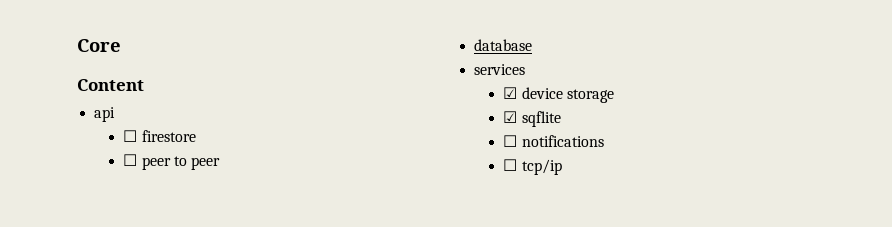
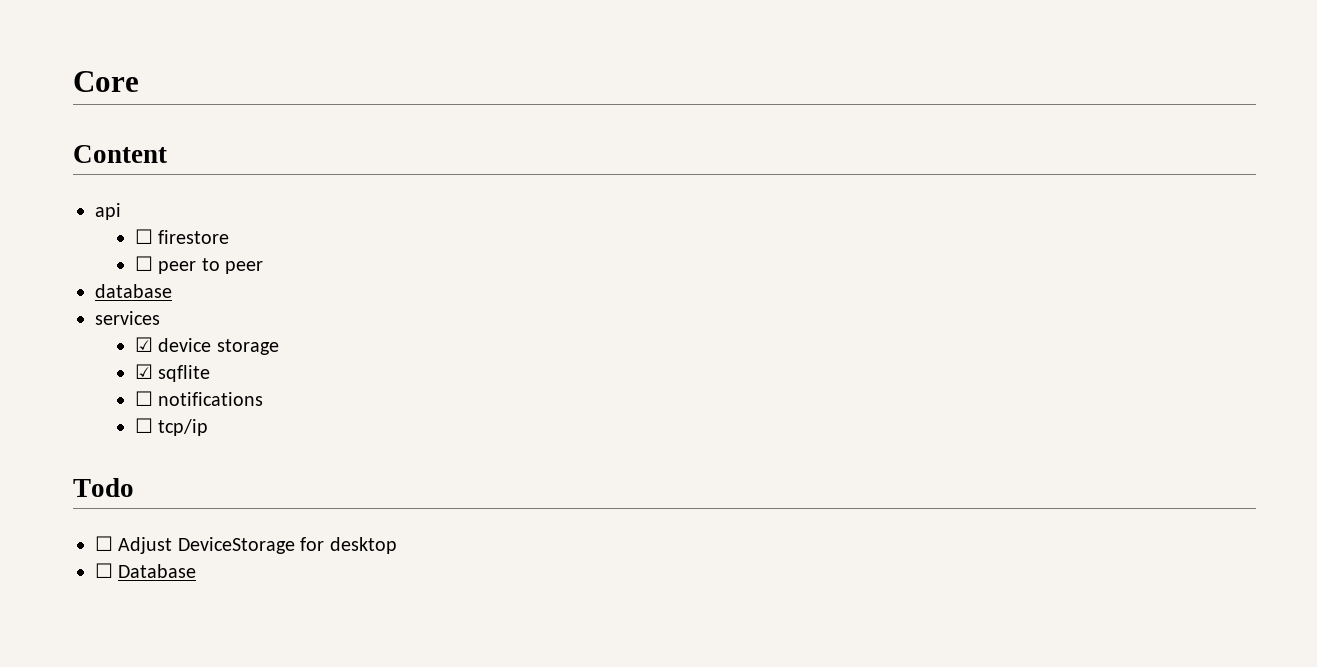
(562, 167) none -> [73,478,134,497] [95,536,397,554] [95,563,197,578] // Todo // ☐ Adjust DeviceStorage for desktop // ☐ Database

